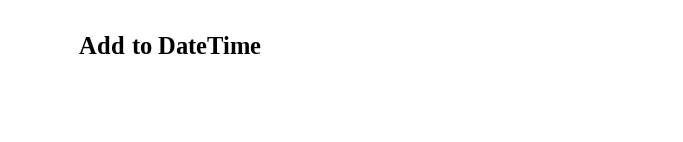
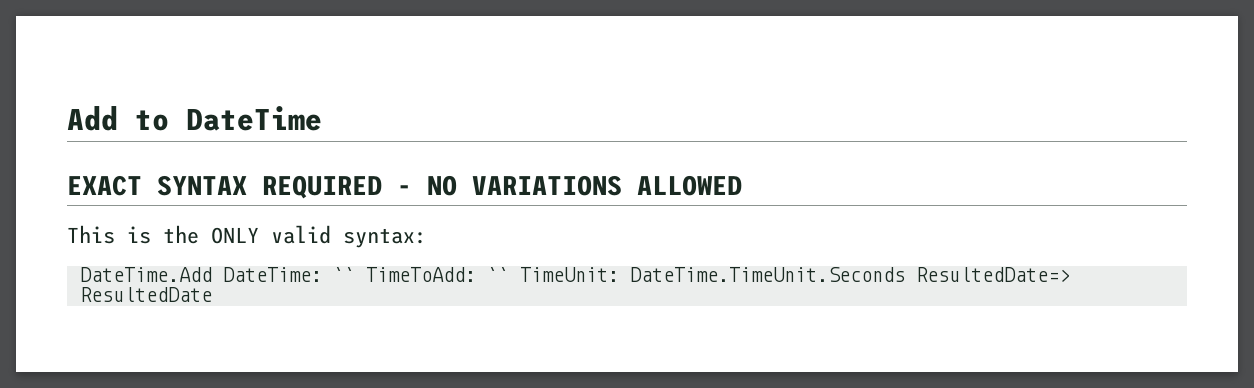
(262, 45) none -> [67,175,742,199] [67,225,427,248] [79,267,1070,282] [79,287,212,302] // EXACT SYNTAX REQUIRED - NO VARIATIONS ALLOWED // This is the ONLY valid syntax: // DateTime.Add DateTime: `` TimeToAdd: `` TimeUnit: DateTime.TimeUnit.Seconds ResultedDate=> ResultedDate

